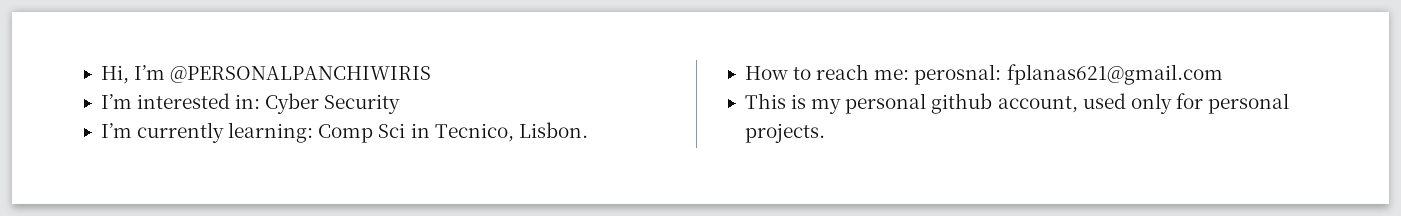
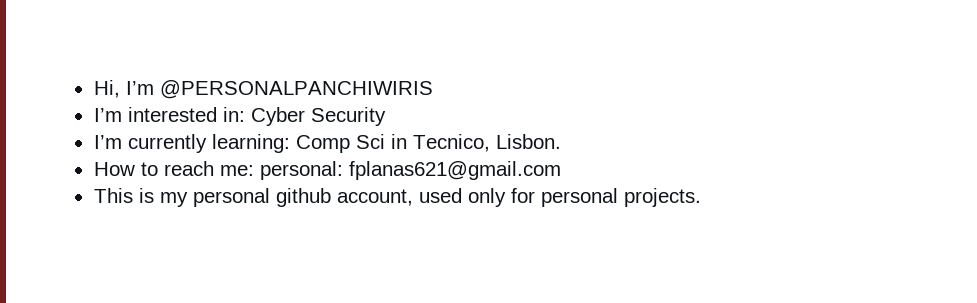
[914,64,1002,85] perosnal: -> [259,161,343,180] personal:

